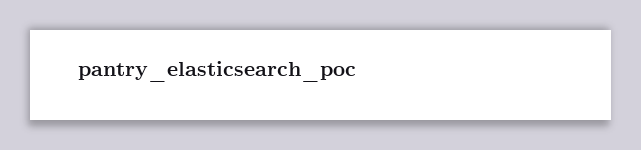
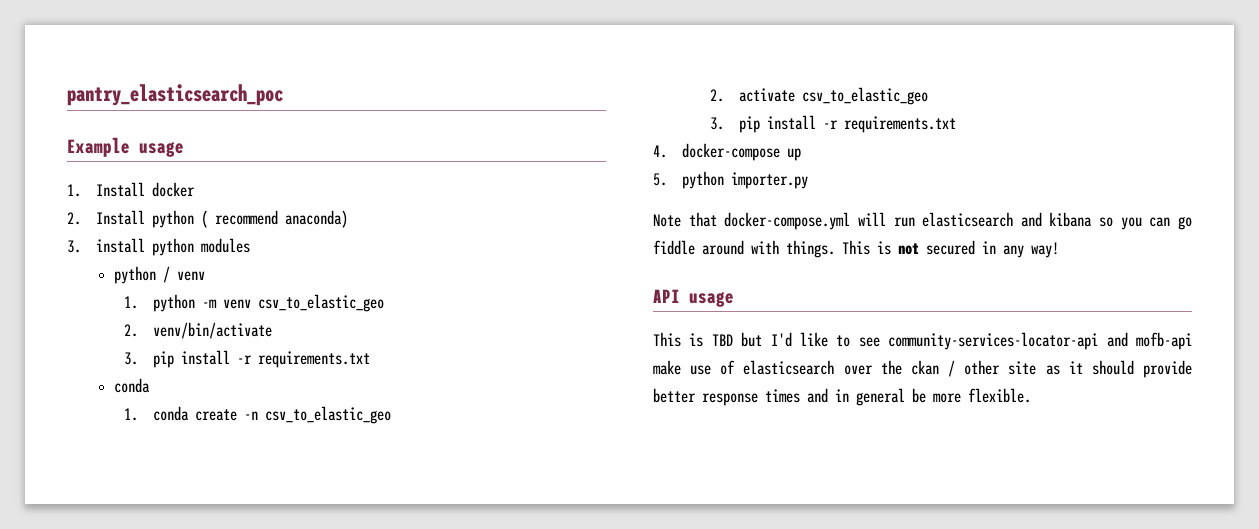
(356, 71) none -> [67,137,184,157] [67,182,195,197] [67,210,348,228] [67,238,250,256] [113,266,205,284] [124,294,384,312] [124,322,272,339] [124,350,370,368] [113,378,150,393] [124,406,391,424] [710,87,928,105] [710,115,956,133] [653,143,801,161] [653,171,808,189] [653,212,1192,230] [653,240,1059,258] [653,289,734,307] [653,332,1192,350] [653,360,1192,378] [653,388,1031,406] // Example usage // 1. Install docker // 2. Install python ( recommend anaconda) // 3. install python modules // python / venv // 1. python -m venv csv_to_elastic_geo // 2. venv/bin/activate // 3. pip install -r requirements.txt // conda // 1. conda create -n csv_to_elastic_geo // 2. activate csv_to_elastic_geo // 3. pip install -r requirements.txt // 4. docker-compose up // 5. python importer.py // Note that docker-compose.yml will run elasticsearch and kibana so you can go fiddle around with things. This is not secured in any way! // API usage // This is TBD but I'd like to see community-services-locator-api and mofb-api make use of elasticsearch over the ckan / other site as it should provide better response times and in general be more flexible.

